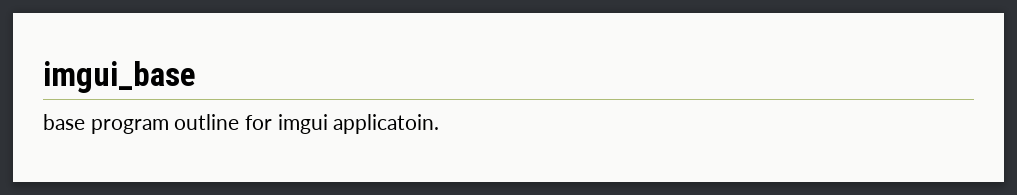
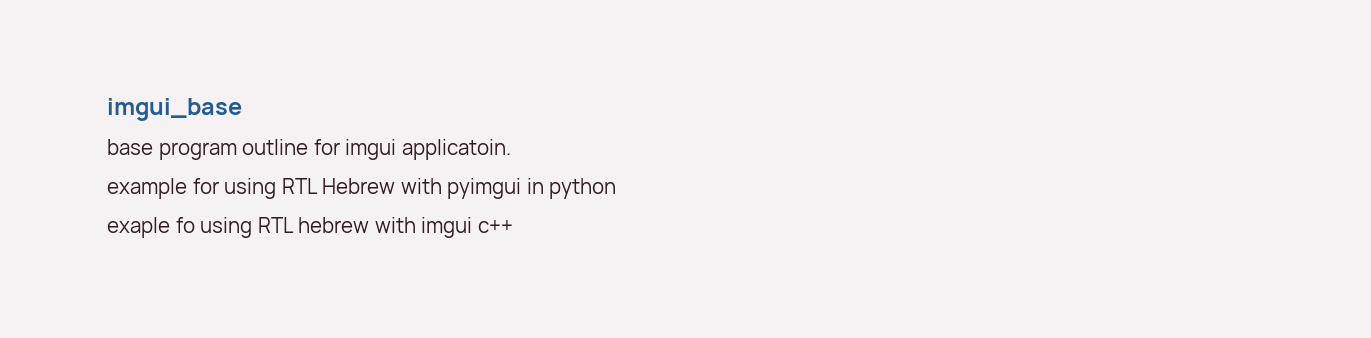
(440, 124) none -> [107,178,617,199] [107,217,513,238] // example for using RTL Hebrew with pyimgui in python // exaple fo using RTL hebrew with imgui c++

